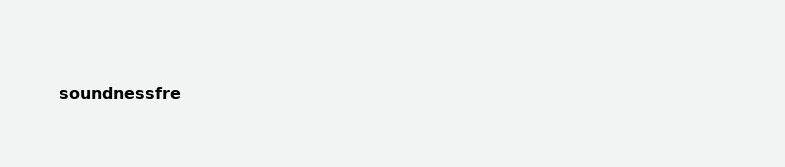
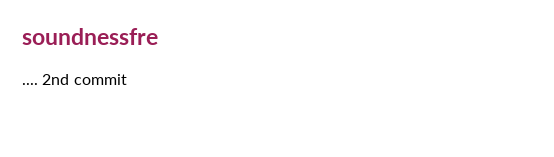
(181, 93) none -> [22,74,127,85] // .... 2nd commit

